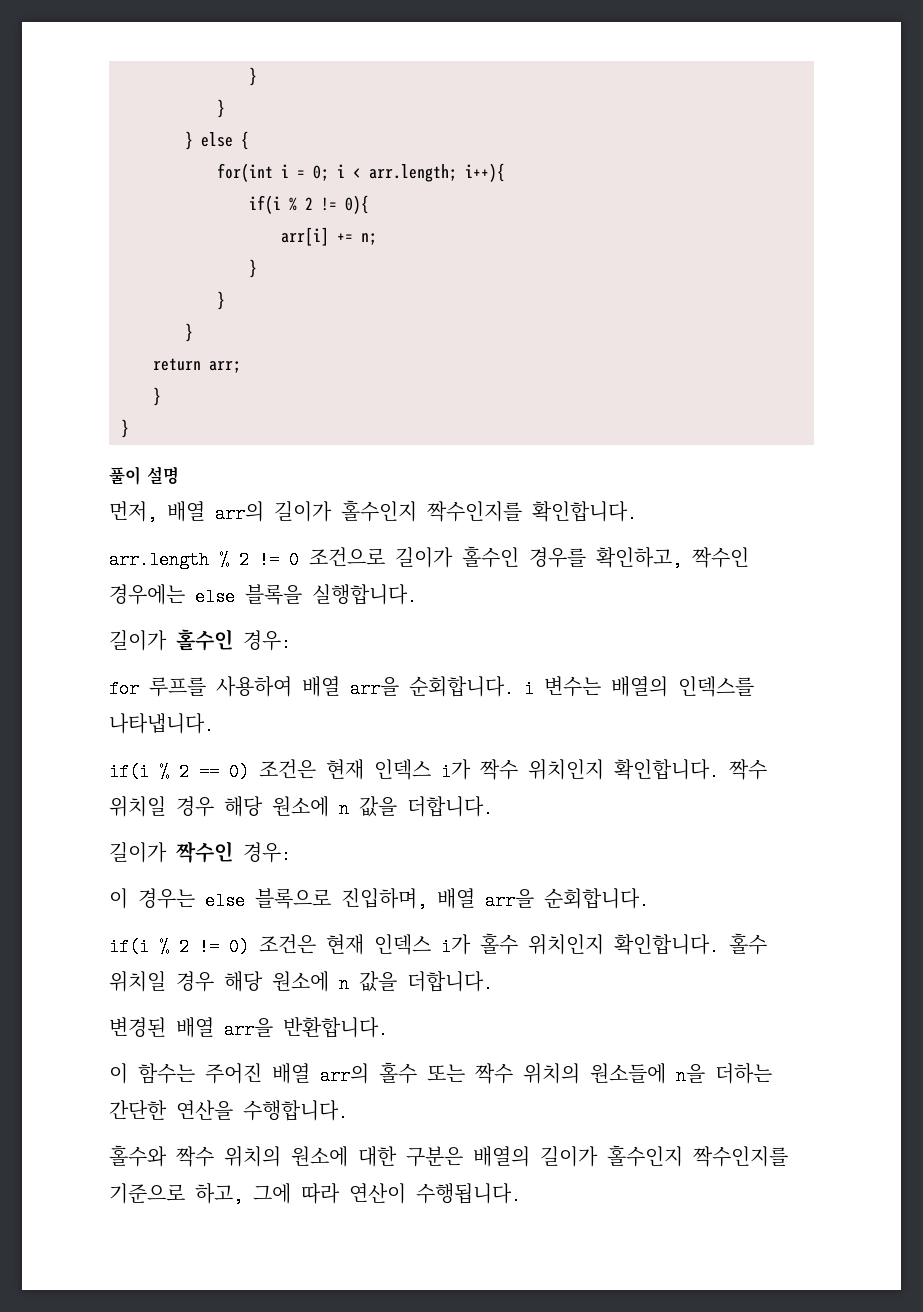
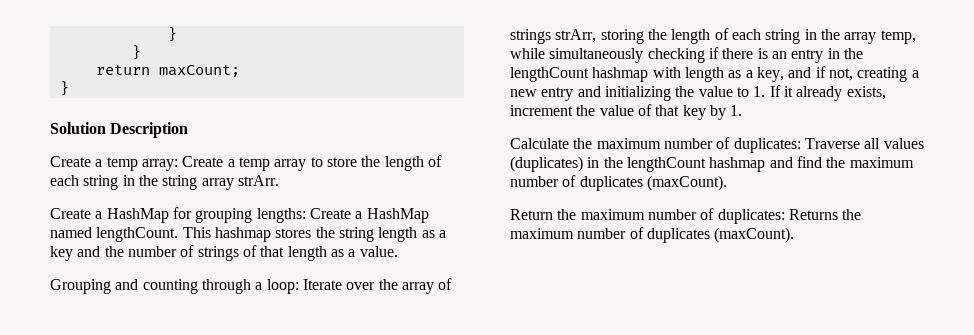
[249,67,257,86] [217,99,225,118] [185,131,249,150] [217,163,505,182] [249,195,369,214] [281,227,377,246] [249,259,257,278] [217,291,225,310] [185,323,193,342] } // } // } else { // for(int i = 0; i < arr.length; i++){ // if(i % 2 != 0){ // arr[i] += n; // } // } // } -> [167,27,177,42] [131,45,141,60] } // }
[209,361,241,373] [153,387,161,406] [121,419,129,438] [109,466,179,485] [109,500,637,523] [109,546,749,569] [109,584,417,606] [109,629,291,652] [109,676,754,698] [109,713,214,735] [109,759,767,781] [109,796,493,818] [109,841,291,864] [109,888,649,910] [109,933,767,956] [109,971,493,993] [109,1017,388,1039] [109,1062,772,1085] [109,1100,348,1122] [109,1145,788,1167] [109,1183,521,1205] arr; // } // } // 풀이 설명 // 먼저, 배열 arr의 길이가 홀수인지 짝수인지를 확인합니다. // arr.length % 2 != 0 조건으로 길이가 홀수인 경우를 확인하고, 짝수인 경우에는 else 블록을 실행합니다. // 길이가 홀수인 경우: // for 루프를 사용하여 배열 arr을 순회합니다. i 변수는 배열의 인덱스를 나타냅니다. // if(i % 2 == 0) 조건은 현재 인덱스 i가 짝수 위치인지 확인합니다. 짝수 위치일 경우 해당 원소에 n 값을 더합니다. // 길이가 짝수인 경우: // 이 경우는 else 블록으로 진입하며, 배열 arr을 순회합니다. // if(i % 2 != 0) 조건은 현재 인덱스 i가 홀수 위치인지 확인합니다. 홀수 위치일 경우 해당 원소에 n 값을 더합니다. // 변경된 배열 arr을 반환합니다. // 이 함수는 주어진 배열 arr의 홀수 또는 짝수 위치의 원소들에 n을 더하는 간단한 연산을 수행합니다. // 홀수와 짝수 위치의 원소에 대한 구분은 배열의 길이가 홀수인지 짝수인지를 기준으로 하고, 그에 따라 연산이 수행됩니다. -> [158,65,240,77] [59,81,69,96] [50,122,189,138] [50,155,442,171] [50,175,279,190] [50,207,429,223] [50,227,446,242] [50,245,398,261] [50,278,453,294] [510,28,916,44] [510,47,863,63] [510,66,919,82] [510,85,886,101] [510,104,743,120] [510,137,924,153] [510,156,914,172] [510,175,727,191] [510,208,862,224] [510,227,795,243] maxCount; // } // Solution Description // Create a temp array: Create a temp array to store the length of each string in the string array strArr. // Create a HashMap for grouping lengths: Create a HashMap named lengthCount. This hashmap stores the string length as a key and the number of strings of that length as a value. // Grouping and counting through a loop: Iterate over the array of strings strArr, storing the length of each string in the array temp, while simultaneously checking if there is an entry in the lengthCount hashmap with length as a key, and if not, creating a new entry and initializing the value to 1. If it already exists, increment the value of that key by 1. // Calculate the maximum number of duplicates: Traverse all values (duplicates) in the lengthCount hashmap and find the maximum number of duplicates (maxCount). // Return the maximum number of duplicates: Returns the maximum number of duplicates (maxCount).

